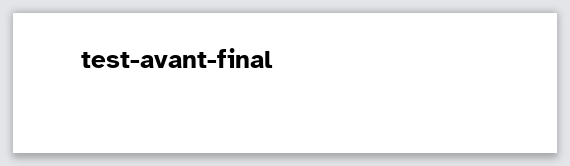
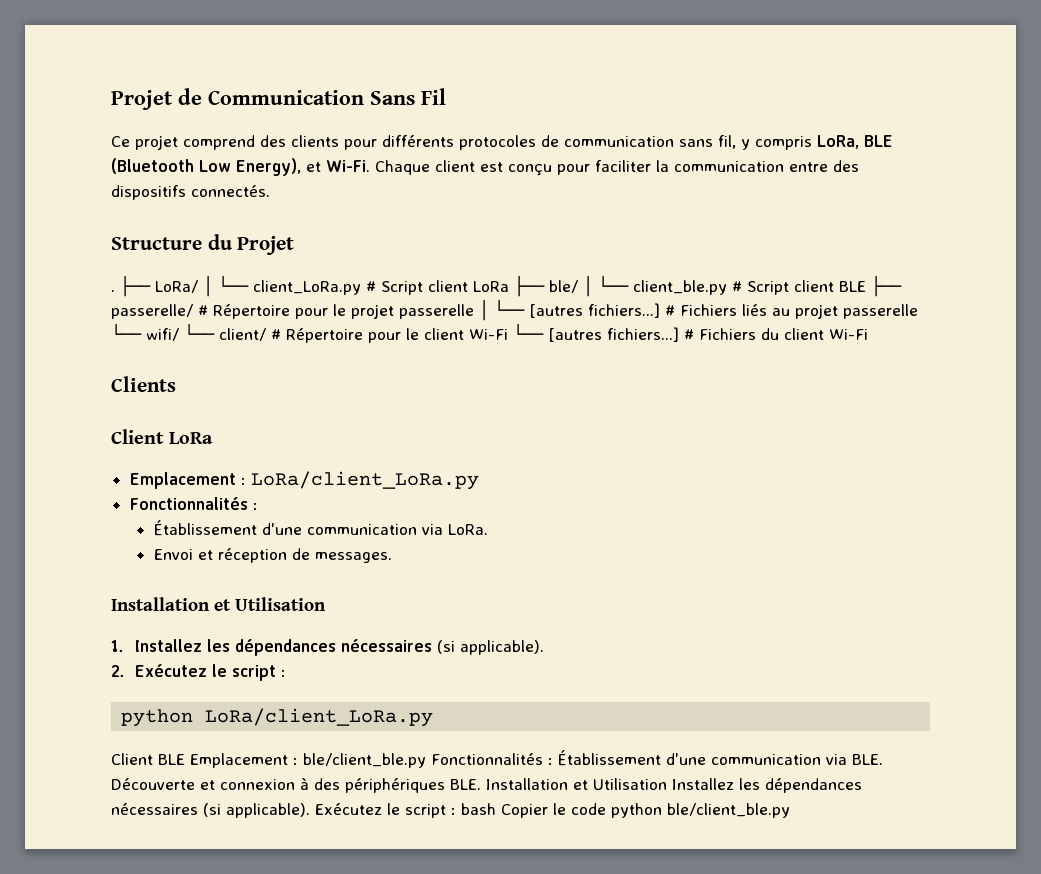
[81,48,273,68] test-avant-final -> [111,88,446,110] [111,135,893,150] [111,158,859,176] [111,185,270,200] [111,234,295,255] [111,276,902,297] [111,300,918,321] [111,324,868,343] [111,376,176,392] [111,429,214,444] [129,471,479,490] [129,497,258,510] [153,520,488,536] [153,548,392,563] [111,597,326,611] [111,639,544,656] [111,664,286,681] [121,708,434,727] [111,750,883,768] [111,777,862,793] [111,803,790,818] Projet de Communication Sans Fil // Ce projet comprend des clients pour différents protocoles de communication sans fil, y compris LoRa, BLE (Bluetooth Low Energy), et Wi-Fi. Chaque client est conçu pour faciliter la communication entre des dispositifs connectés. // Structure du Projet // . ├── LoRa/ │ └── client_LoRa.py # Script client LoRa ├── ble/ │ └── client_ble.py # Script client BLE ├── passerelle/ # Répertoire pour le projet passerelle │ └── [autres fichiers...] # Fichiers liés au projet passerelle └── wifi/ └── client/ # Répertoire pour le client Wi-Fi └── [autres fichiers...] # Fichiers du client Wi-Fi // Clients // Client LoRa // Emplacement : LoRa/client_LoRa.py // Fonctionnalités : // Établissement d'une communication via LoRa. // Envoi et réception de messages. // Installation et Utilisation // 1. Installez les dépendances nécessaires (si applicable). // 2. Exécutez le script : // python LoRa/client_LoRa.py // Client BLE Emplacement : ble/client_ble.py Fonctionnalités : Établissement d'une communication via BLE. Découverte et connexion à des périphériques BLE. Installation et Utilisation Installez les dépendances nécessaires (si applicable). Exécutez le script : bash Copier le code python ble/client_ble.py

